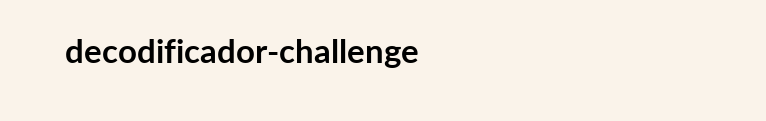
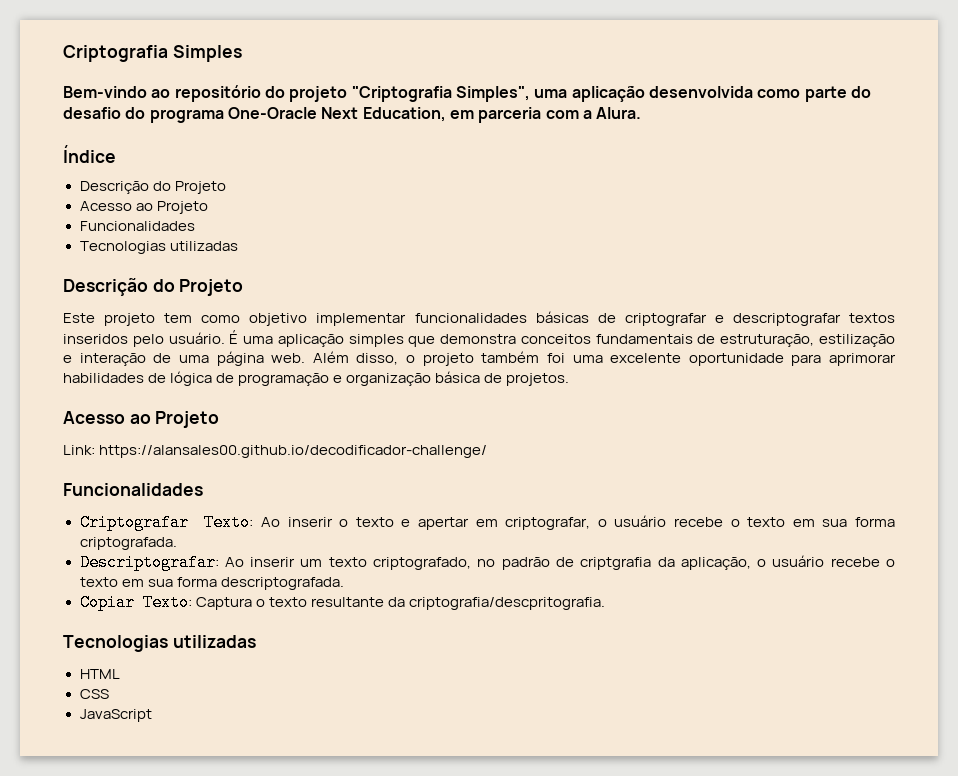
[65,39,419,68] decodificador-challenge -> [63,45,242,62] [63,85,871,102] [63,107,642,123] [63,145,116,163] [79,181,226,194] [79,201,208,214] [79,221,195,231] [79,241,238,254] [63,278,244,296] [63,311,896,326] [63,330,895,347] [63,351,896,366] [63,371,570,386] [63,411,220,428] [63,445,488,458] [63,483,203,496] [79,514,896,531] [79,537,177,550] [79,554,895,571] [79,577,344,590] [79,594,605,611] [63,635,256,652] [79,669,120,679] [79,689,109,699] [79,709,152,722] Criptografia Simples // Bem-vindo ao repositório do projeto "Criptografia Simples", uma aplicação desenvolvida como parte do desafio do programa One-Oracle Next Education, em parceria com a Alura. // Índice // Descrição do Projeto // Acesso ao Projeto // Funcionalidades // Tecnologias utilizadas // Descrição do Projeto // Este projeto tem como objetivo implementar funcionalidades básicas de criptografar e descriptografar textos inseridos pelo usuário. É uma aplicação simples que demonstra conceitos fundamentais de estruturação, estilização e interação de uma página web. Além disso, o projeto também foi uma excelente oportunidade para aprimorar habilidades de lógica de programação e organização básica de projetos. // Acesso ao Projeto // Link: https://alansales00.github.io/decodificador-challenge/ // Funcionalidades // Criptografar Texto: Ao inserir o texto e apertar em criptografar, o usuário recebe o texto em sua forma criptografada. // Descriptografar: Ao inserir um texto criptografado, no padrão de criptgrafia da aplicação, o usuário recebe o texto em sua forma descriptografada. // Copiar Texto: Captura o texto resultante da criptografia/descpritografia. // Tecnologias utilizadas // HTML // CSS // JavaScript

